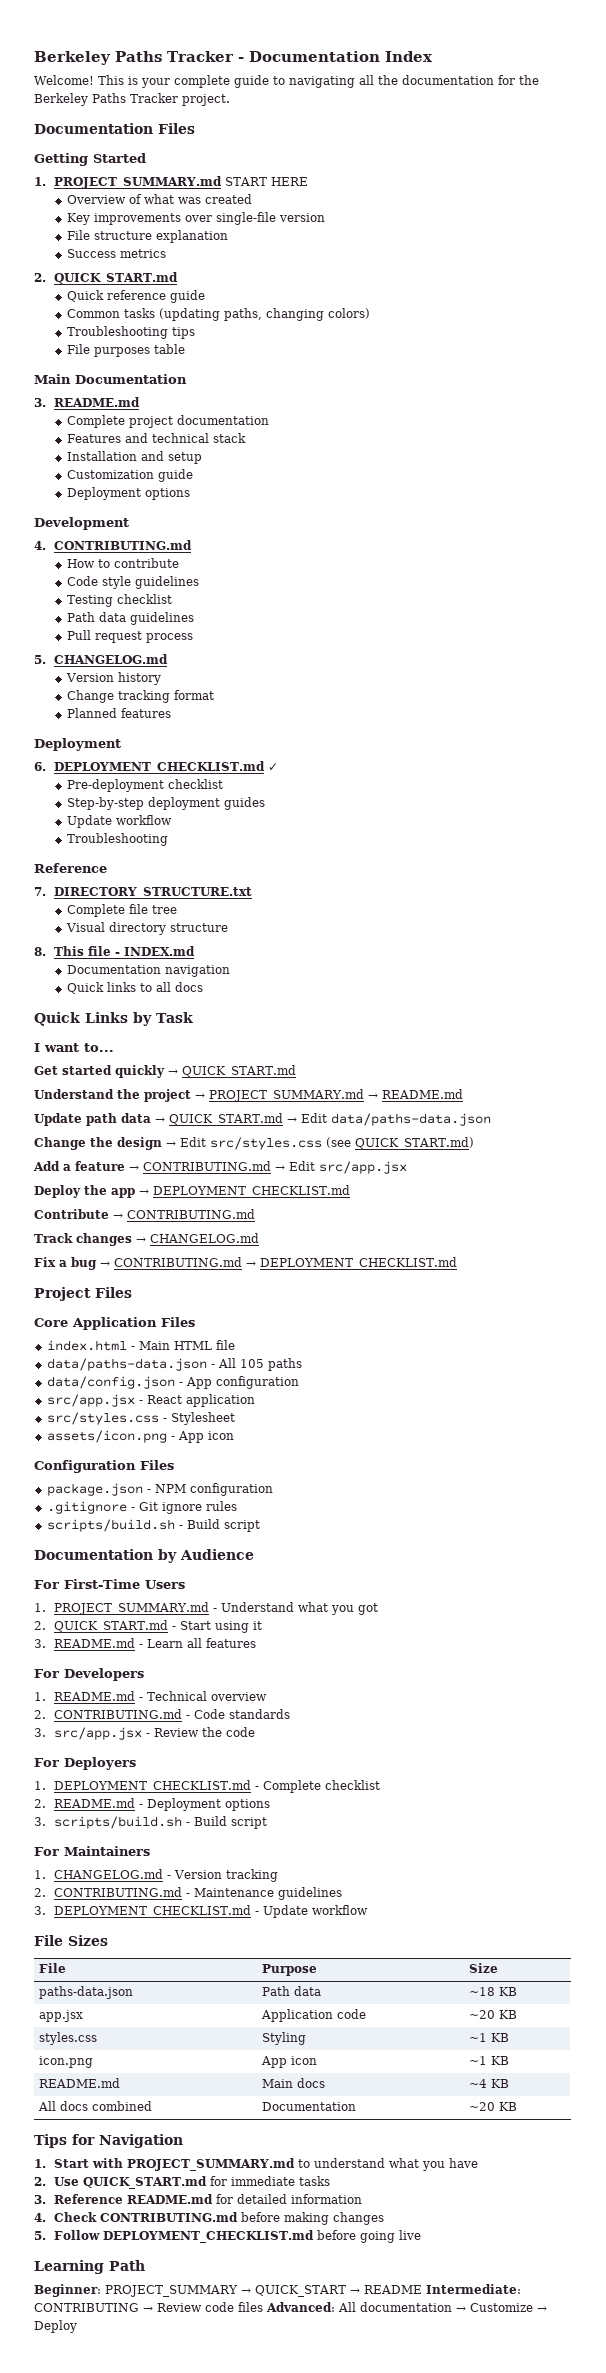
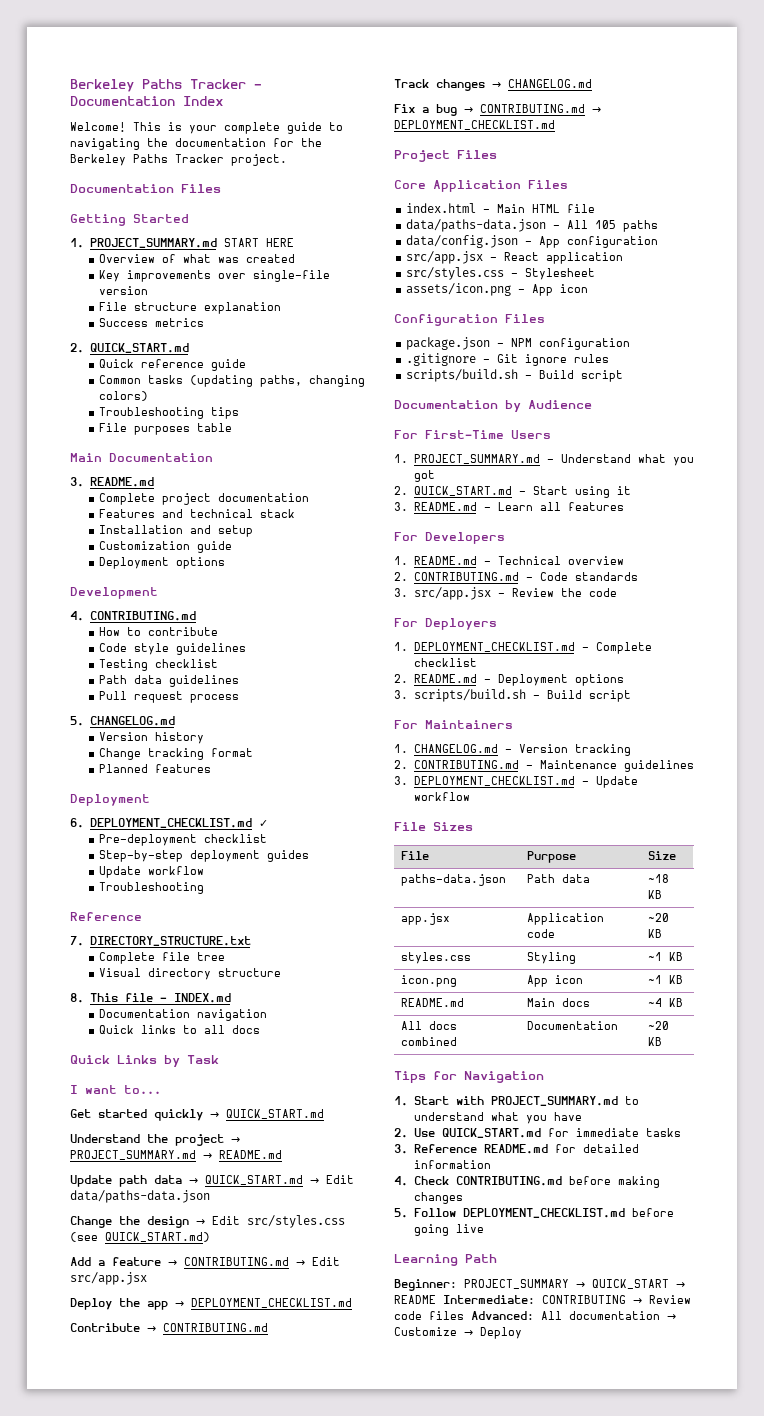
[359,75,374,85] all -> (140, 144) none

